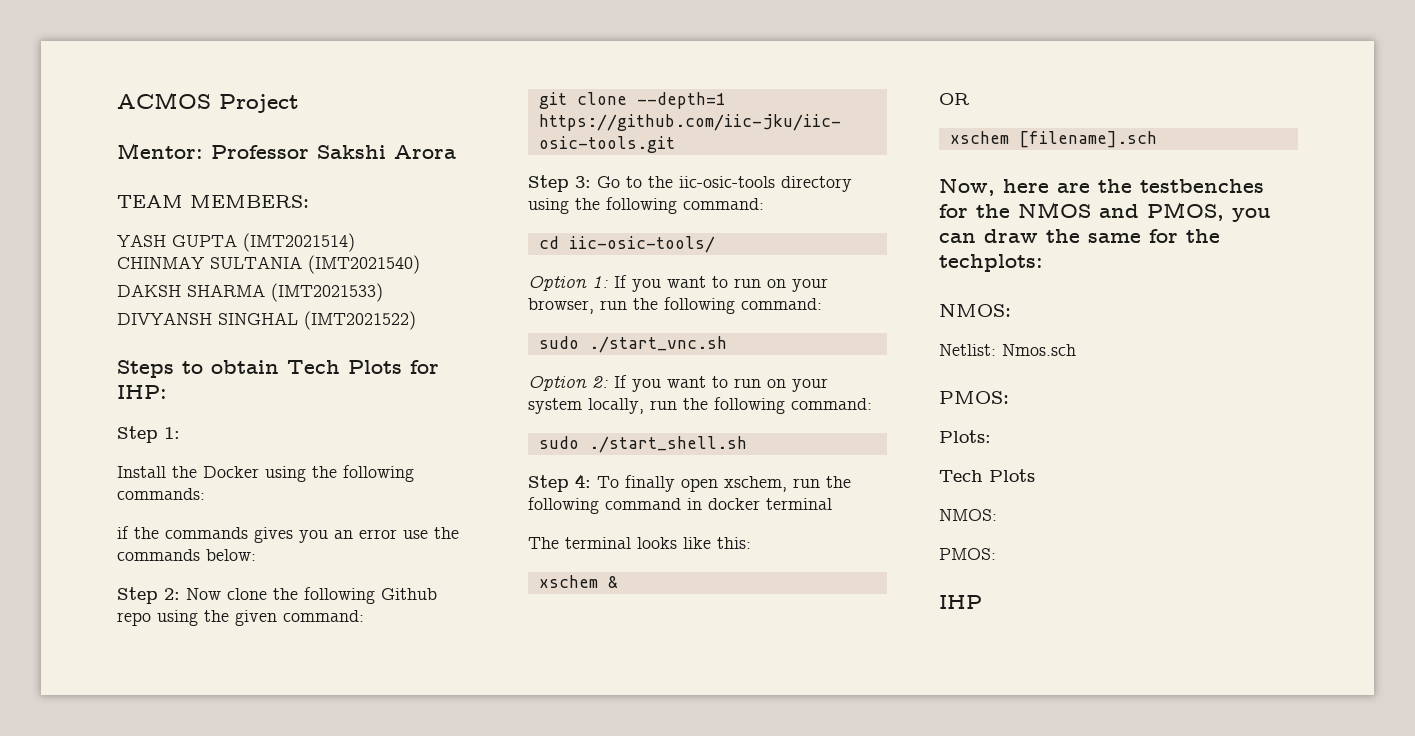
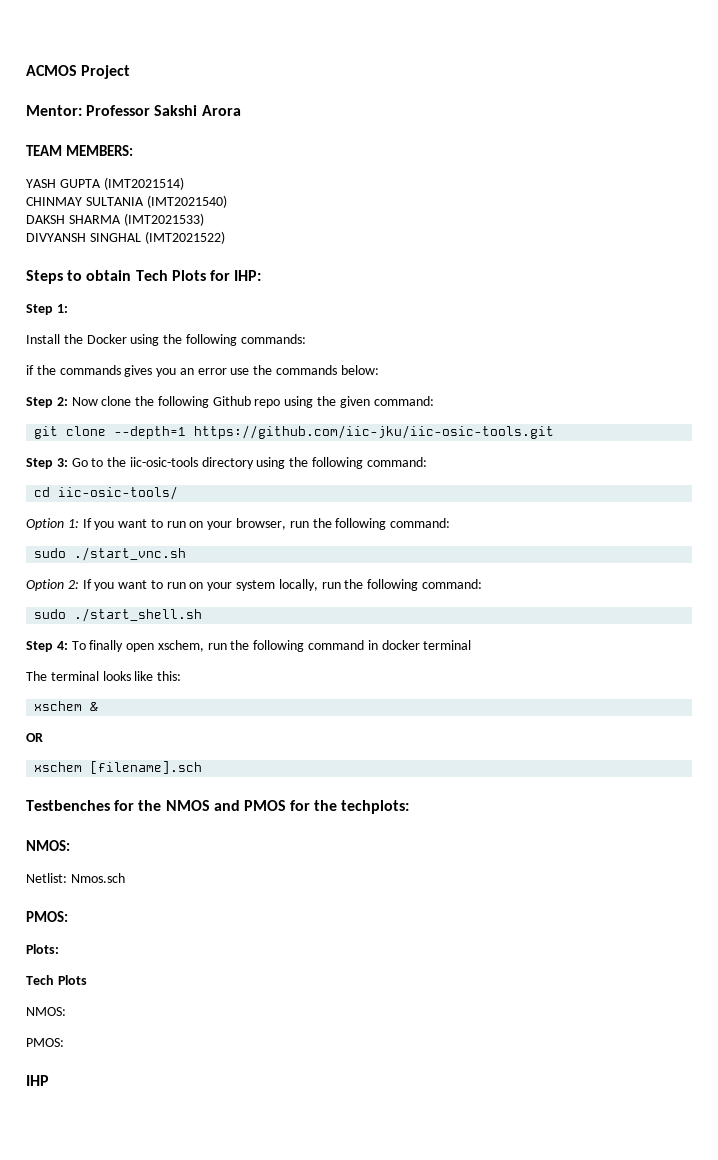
[939,178,1264,196] [939,202,1271,222] [939,229,1141,243] Now, here are the testbenches for the NMOS and PMOS, you can draw the same -> [26,800,286,811] Testbenches for the NMOS and PMOS

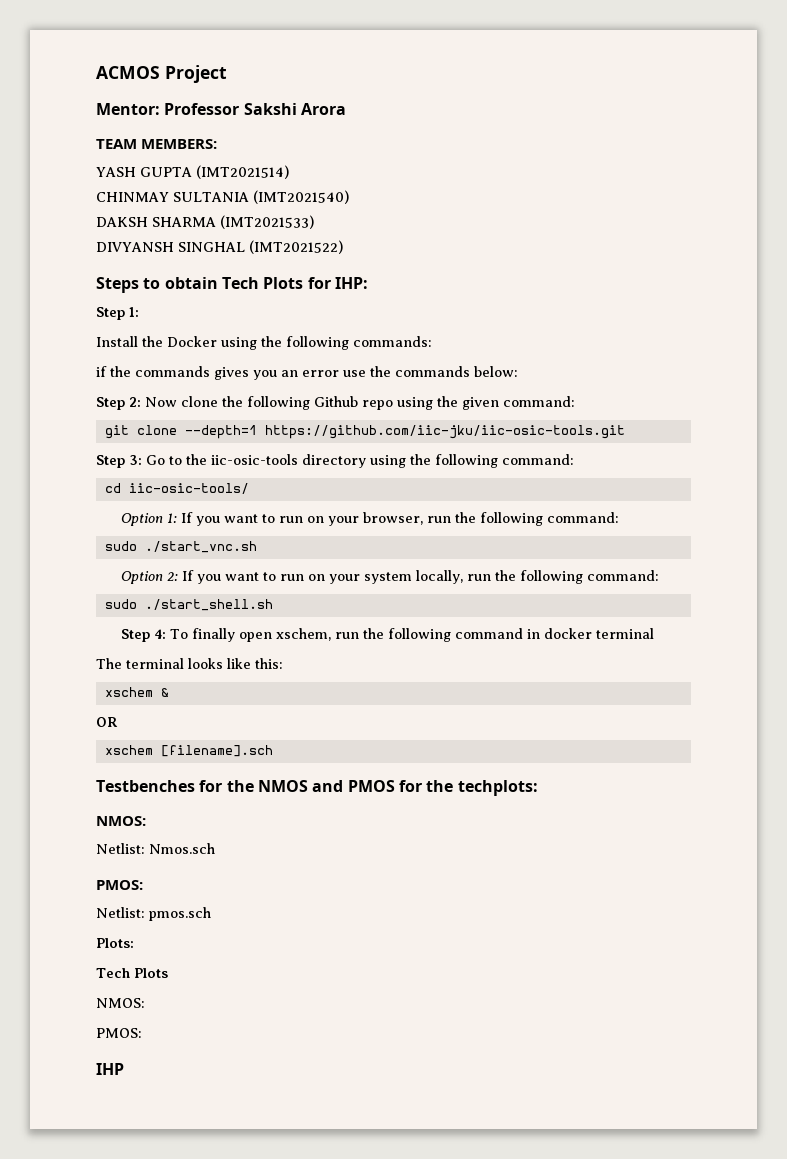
(68, 916) none -> [96,907,211,921] // Netlist: pmos.sch

